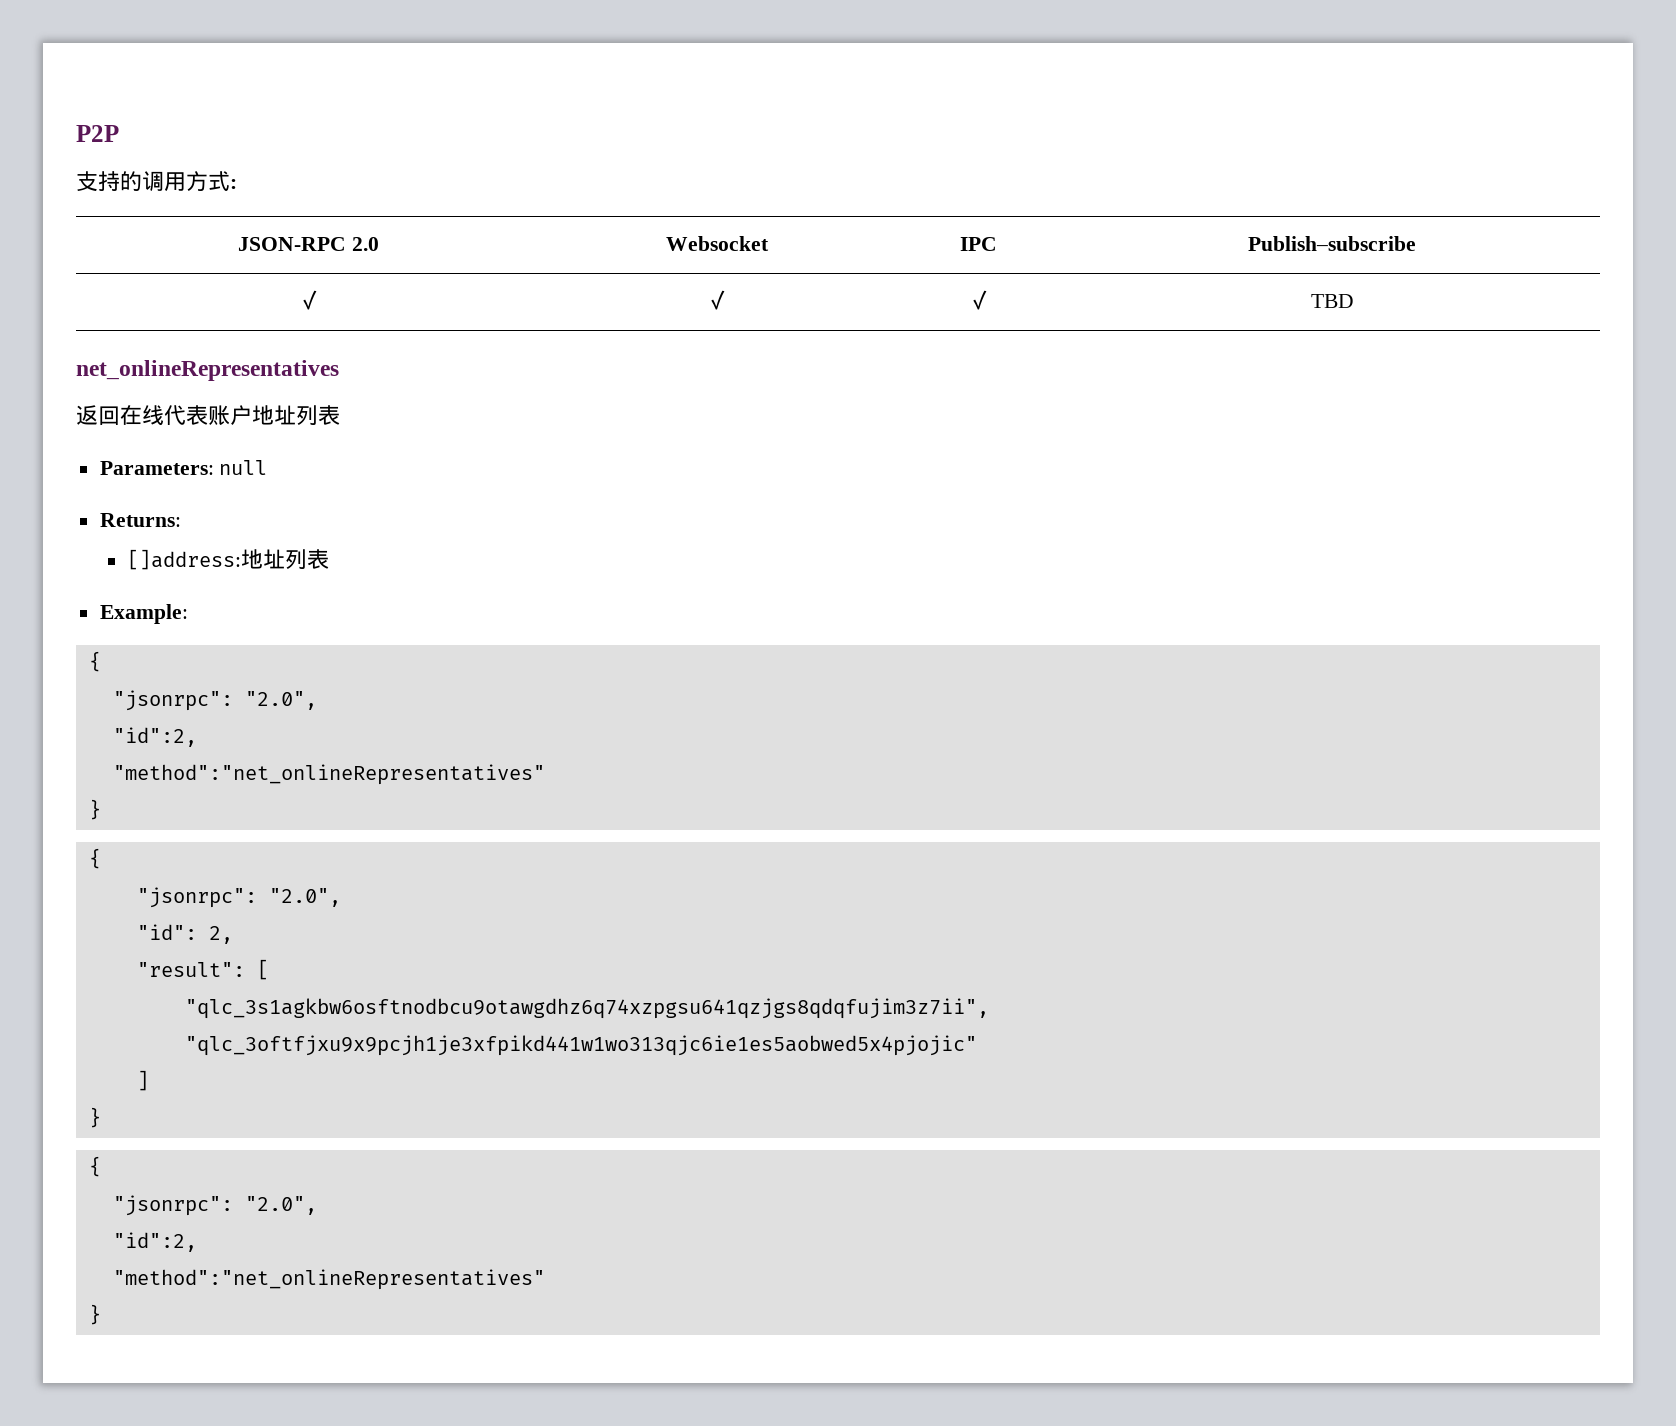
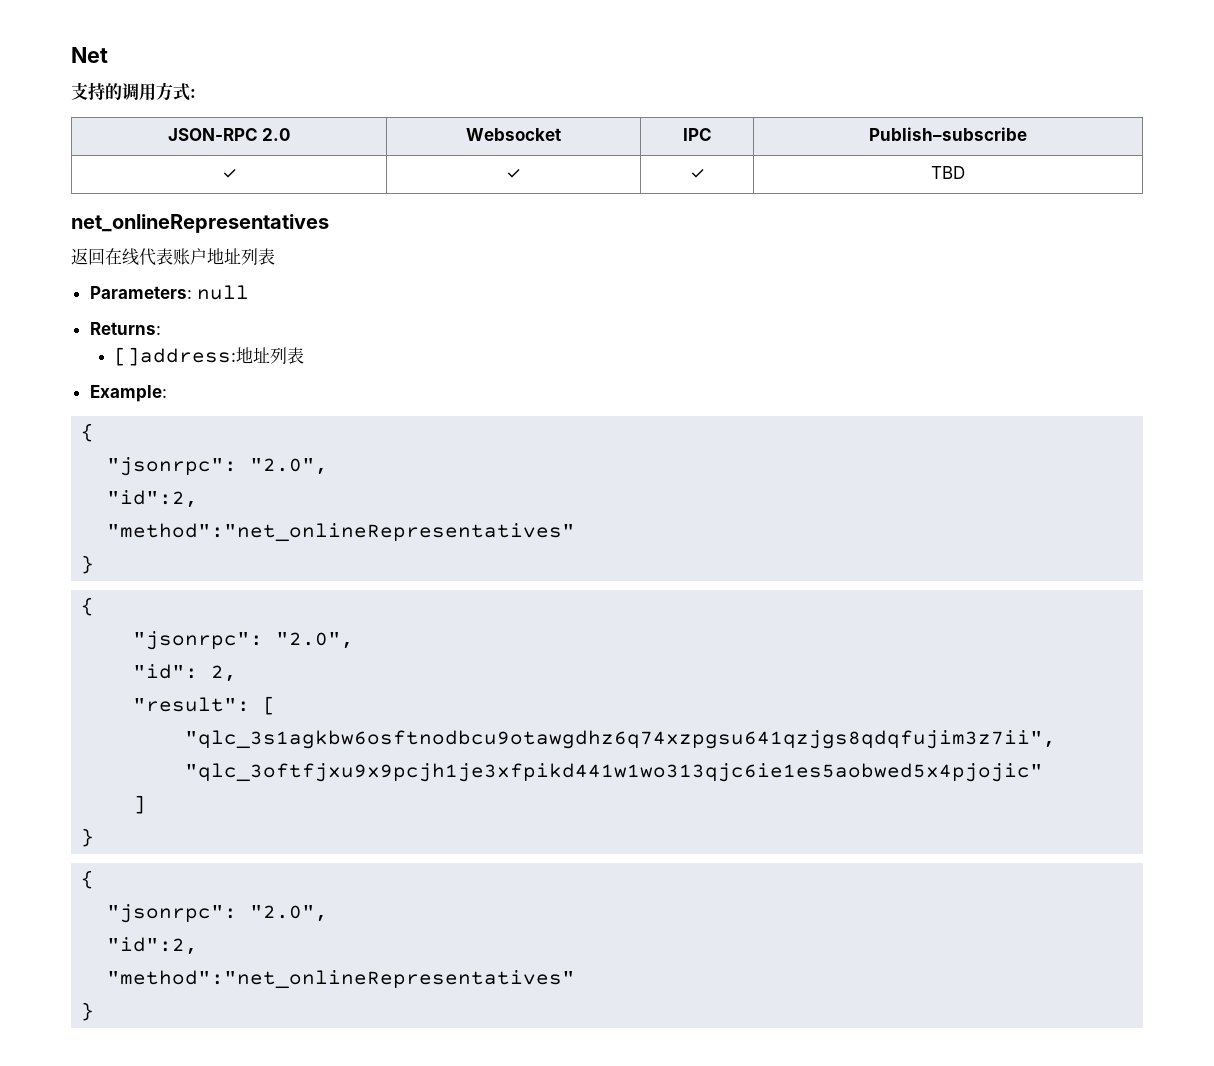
[76,125,119,142] P2P -> [71,47,108,63] Net

